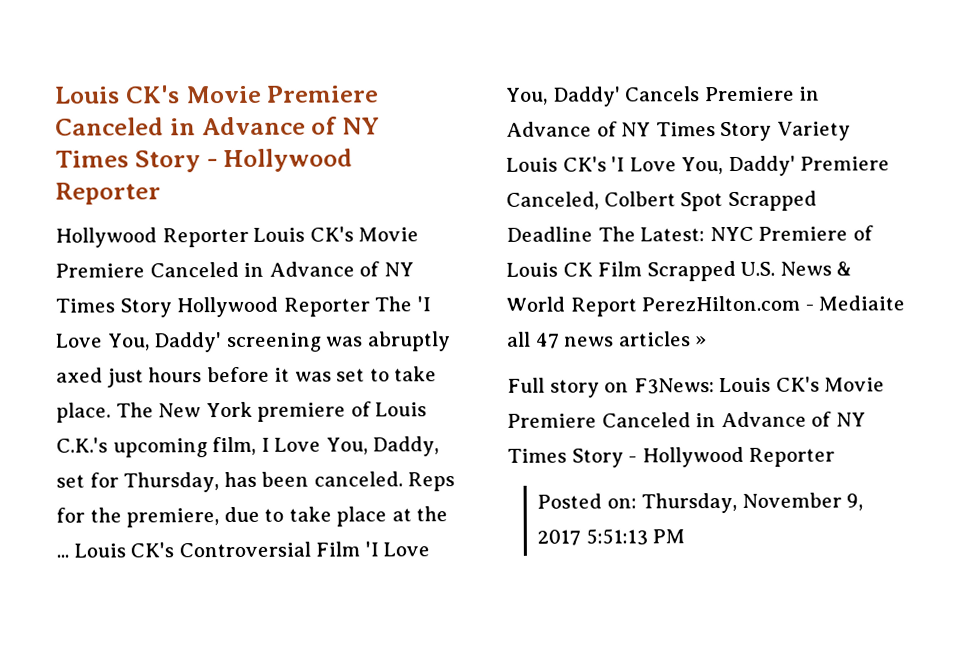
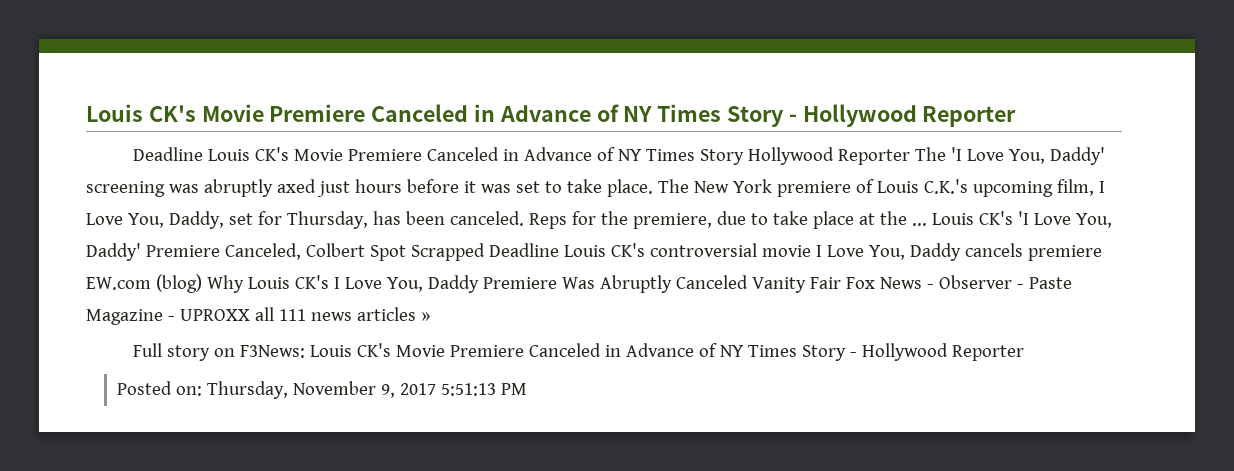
[55,227,249,248] Hollywood Reporter -> [133,147,204,161] Deadline
[178,541,431,558] [506,86,821,107] [506,121,851,142] [506,156,607,172] Controversial Film 'I Love You, Daddy' Cancels Premiere in Advance of NY Times Story Variety Louis CK's -> (1013, 218) none
[597,225,874,242] [506,260,853,282] [506,295,906,317] [506,331,560,349] The Latest: NYC Premiere of Louis CK Film Scrapped U.S. News & World Report PerezHilton.com - Mediaite all 47 -> [563,243,1102,261] [86,274,1072,293] [86,307,306,325] Louis CK's controversial movie I Love You, Daddy cancels premiere EW.com (blog) Why Louis CK's I Love You, Daddy Premiere Was Abruptly Canceled Vanity Fair Fox News - Observer - Paste Magazine - UPROXX all 111

